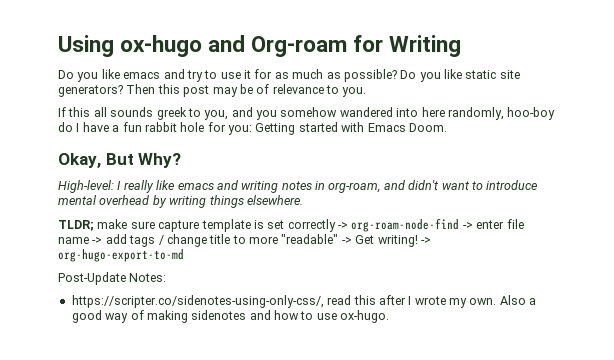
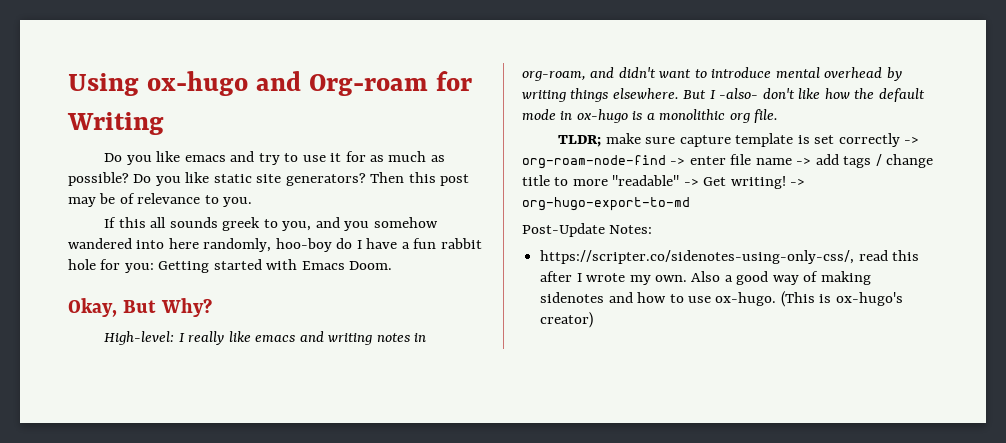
(303, 200) none -> [683,88,925,102] [522,109,779,123] But I -also- don't like how the default mode in ox-hugo is a monolithic org file.
(390, 316) none -> [780,291,903,307] [540,312,594,328] (This is ox-hugo's creator)

